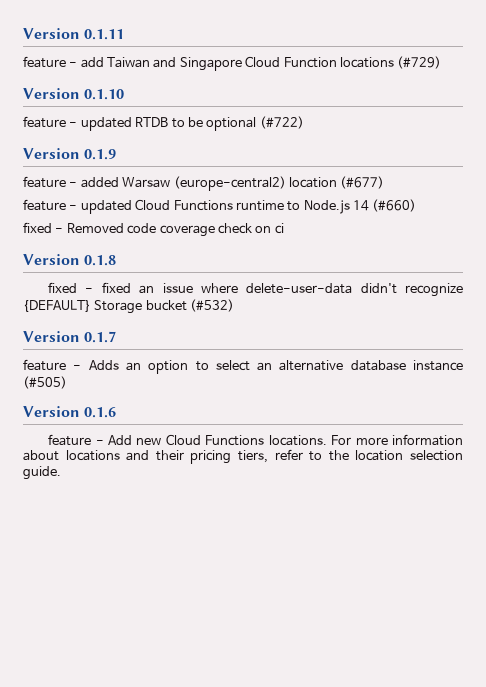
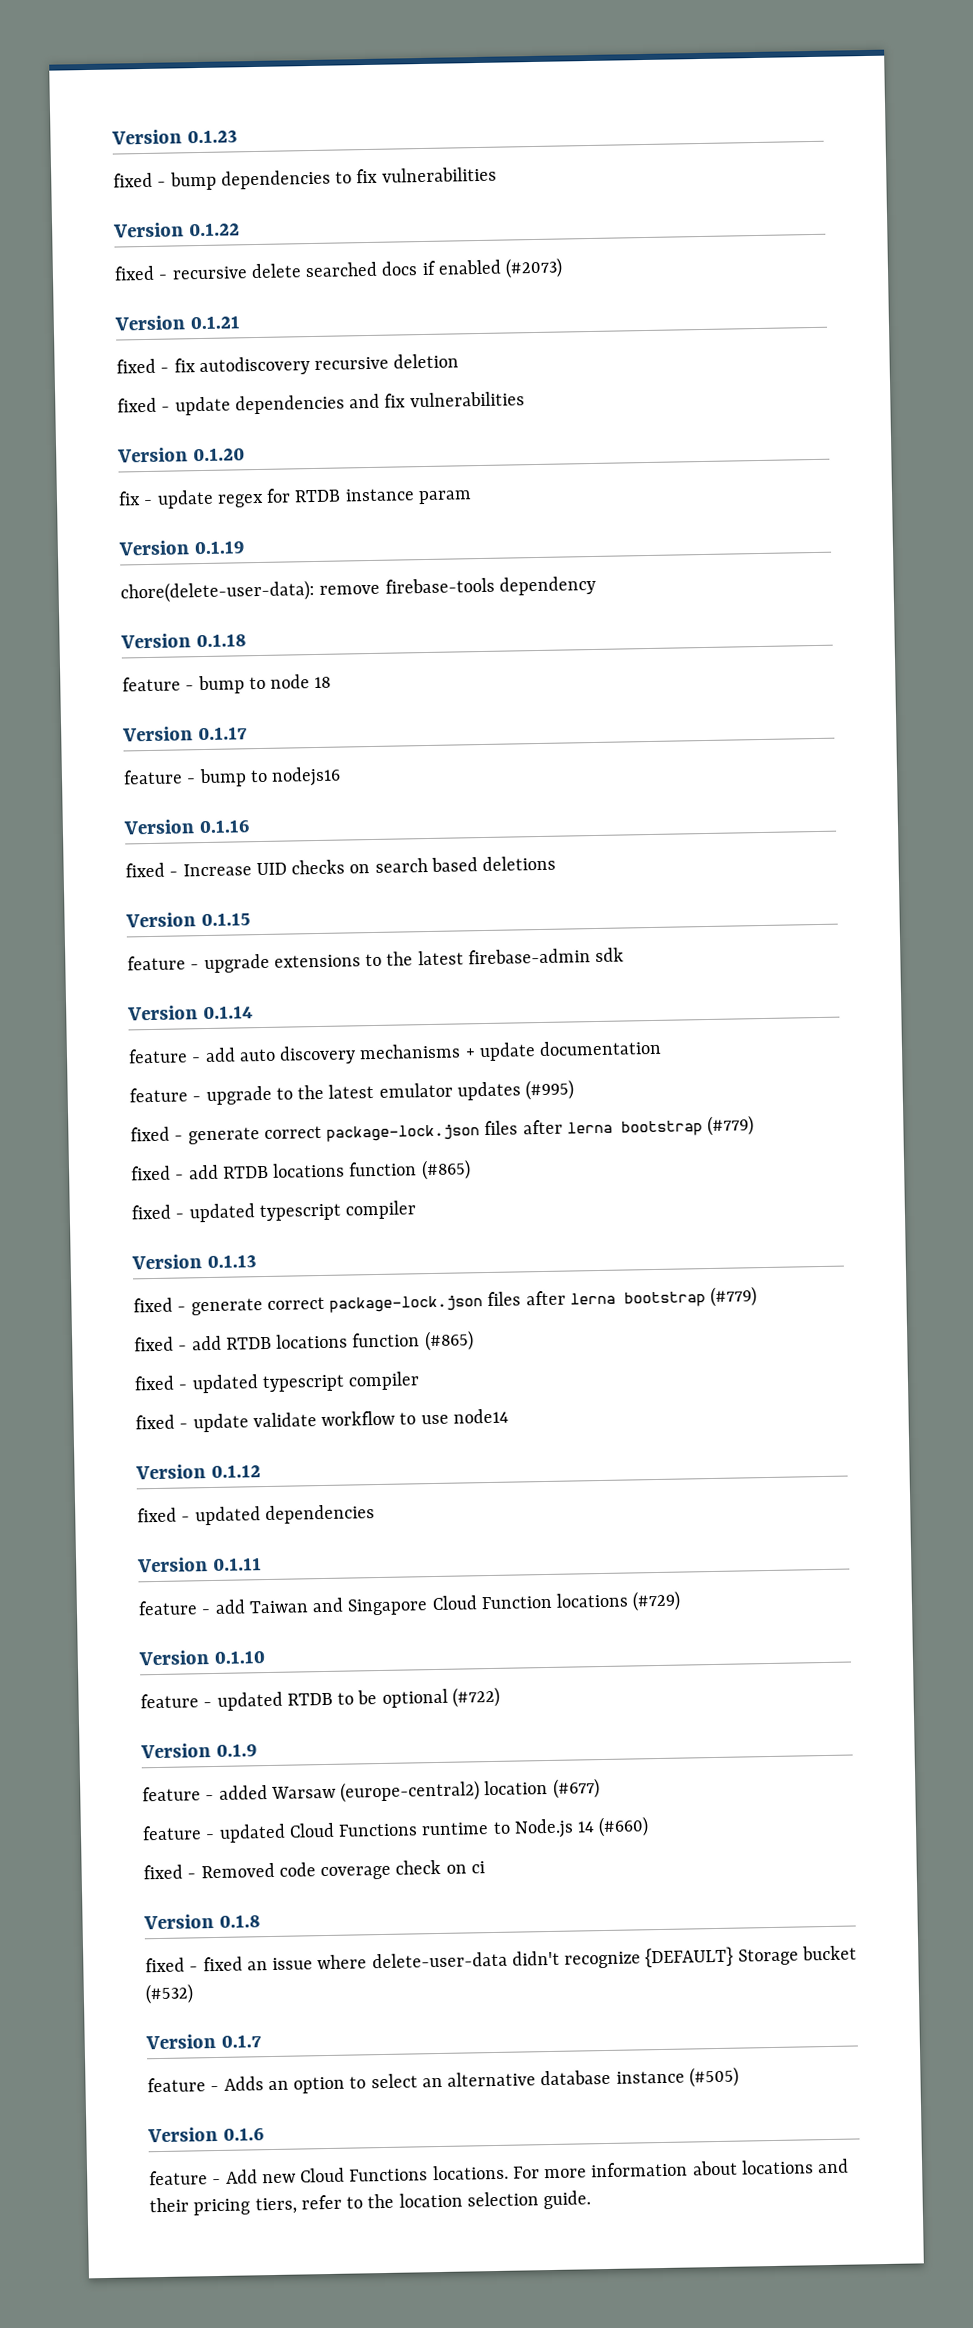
[23,28,80,39] Version -> [111,129,238,145] [113,166,497,191] [113,222,240,238] [114,257,564,281] [114,315,240,331] [116,353,460,377] [117,391,525,416] [117,447,245,463] [118,488,472,509] [118,540,244,556] [120,575,596,604] [120,633,246,649] [122,674,332,695] [122,726,248,742] [123,766,342,788] [123,819,249,835] [125,855,557,878] [125,912,251,928] [127,947,625,974] [127,1005,253,1021] [128,1039,663,1065] [129,1079,575,1106] [130,1115,755,1145] [130,1159,471,1181] [131,1200,417,1223] [131,1254,257,1270] [133,1286,758,1316] [134,1330,474,1352] [134,1371,421,1394] [135,1408,509,1433] [135,1464,261,1480] [137,1504,375,1526] [137,1557,208,1573] Version 0.1.23 // fixed - bump dependencies to fix vulnerabilities // Version 0.1.22 // fixed - recursive delete searched docs if enabled (#2073) // Version 0.1.21 // fixed - fix autodiscovery recursive deletion // fixed - update dependencies and fix vulnerabilities // Version 0.1.20 // fix - update regex for RTDB instance param // Version 0.1.19 // chore(delete-user-data): remove firebase-tools dependency // Version 0.1.18 // feature - bump to node 18 // Version 0.1.17 // feature - bump to nodejs16 // Version 0.1.16 // fixed - Increase UID checks on search based deletions // Version 0.1.15 // feature - upgrade extensions to the latest firebase-admin sdk // Version 0.1.14 // feature - add auto discovery mechanisms + update documentation // feature - upgrade to the latest emulator updates (#995) // fixed - generate correct package-lock.json files after lerna bootstrap (#779) // fixed - add RTDB locations function (#865) // fixed - updated typescript compiler // Version 0.1.13 // fixed - generate correct package-lock.json files after lerna bootstrap (#779) // fixed - add RTDB locations function (#865) // fixed - updated typescript compiler // fixed - update validate workflow to use node14 // Version 0.1.12 // fixed - updated dependencies // Version

